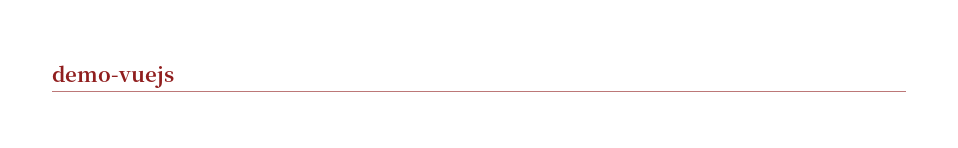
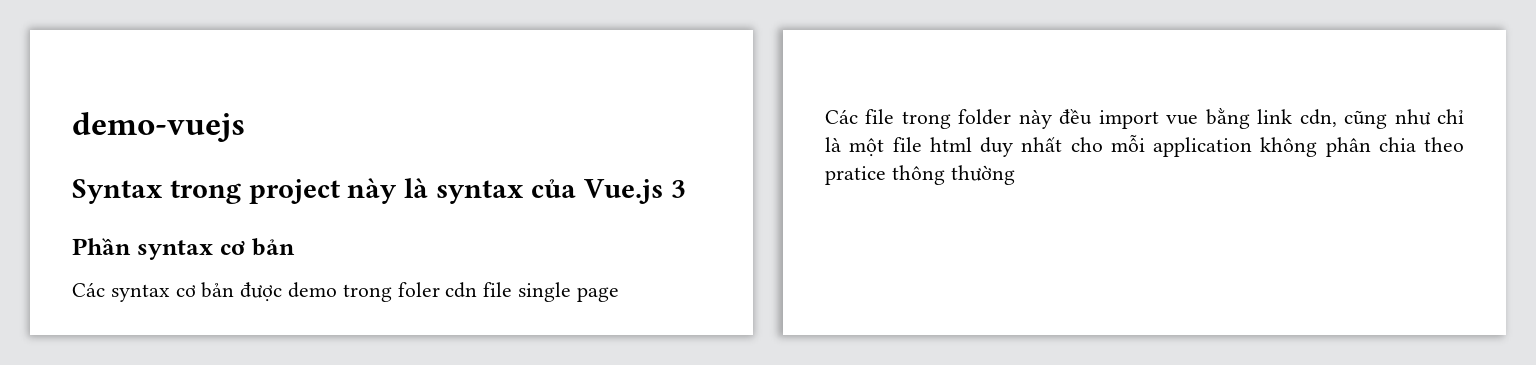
(174, 76) none -> [72,178,686,204] [72,238,296,260] [72,282,619,302] [825,107,1464,129] [825,134,1464,157] [825,165,1015,185] // Syntax trong project này là syntax của Vue.js 3 // Phần syntax cơ bản // Các syntax cơ bản được demo trong foler cdn file single page // Các file trong folder này đều import vue bằng link cdn, cũng như chỉ là một file html duy nhất cho mỗi application không phân chia theo pratice thông thường

